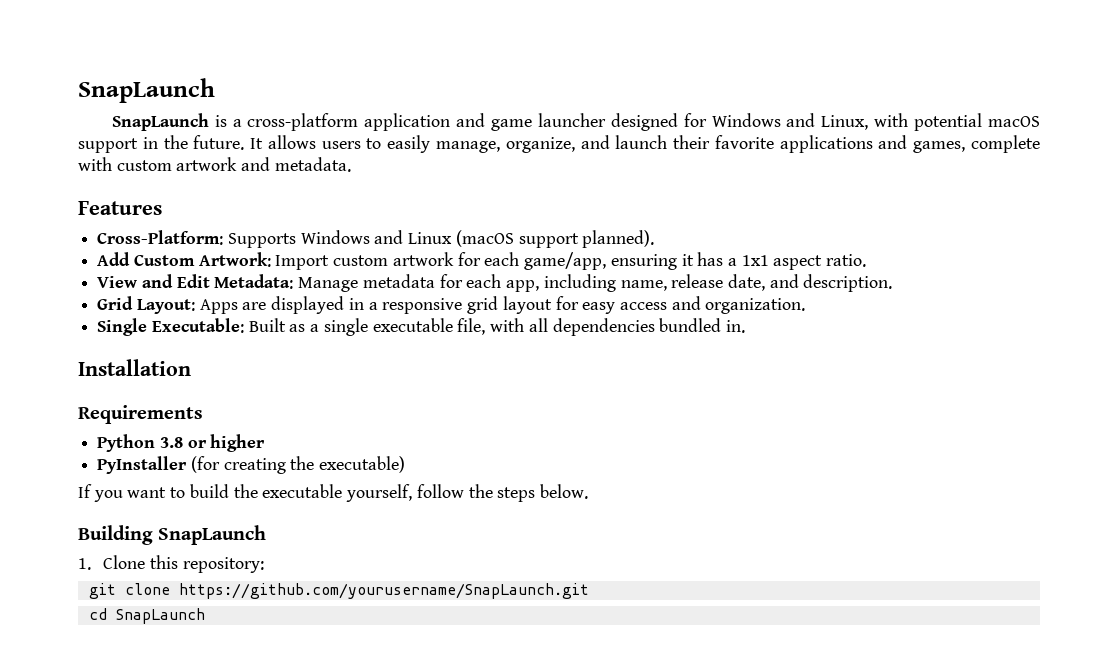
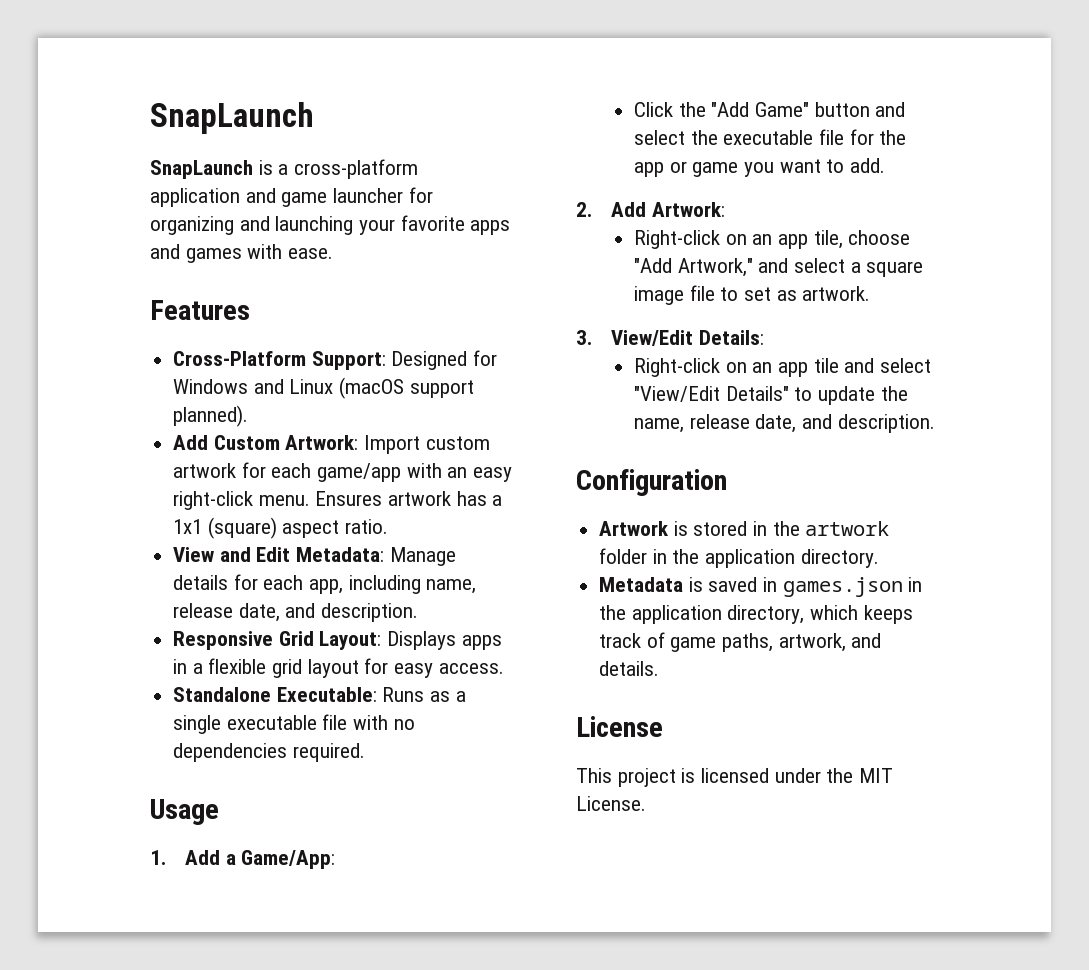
[610,113,1041,131] [78,135,1041,153] [78,157,351,172] [78,201,162,215] [97,230,296,248] designed for Windows and Linux, with potential macOS support in the future. It allows users to easily manage, organize, and launch their favorite applications and games, complete with custom artwork and metadata. // Features // Cross-Platform: Supports -> [408,187,433,203] [150,215,511,235] [150,244,334,263] [150,300,250,320] [173,350,498,370] for organizing and launching your favorite apps and games with ease. // Features // Cross-Platform Support: Designed for
[524,252,694,270] game/app, ensuring it -> [317,463,513,482] [173,491,452,510] game/app with an easy right-click menu. Ensures artwork
(769, 260) none -> [207,517,277,539] (square)
[362,274,435,288] metadata -> [173,575,229,590] details
(893, 283) none -> [173,631,274,650] Responsive
[199,296,345,314] Apps are displayed -> [387,631,502,650] Displays apps
[382,298,463,314] responsive -> [208,658,267,674] flexible
[619,296,806,314] [97,318,745,336] [78,359,191,376] [78,405,203,424] [97,434,266,452] [97,456,406,474] [78,484,588,502] [78,525,267,545] [78,555,264,573] [88,583,589,599] [88,608,205,624] access and organization. // Single Executable: Built as a single executable file, with all dependencies bundled in. // Installation // Requirements // Python 3.8 or higher // PyInstaller (for creating the executable) // If you want to build the executable yourself, follow the steps below. // Building SnapLaunch // 1. Clone this repository: // git clone https://github.com/yourusername/SnapLaunch.git // cd SnapLaunch -> [438,663,504,674] [173,687,466,702] [173,714,415,734] [173,743,365,762] [150,799,219,825] [150,850,336,869] [633,102,906,117] [633,129,907,145] [633,158,885,177] [576,202,725,217] [633,230,911,249] [633,258,924,277] [633,285,871,305] [576,330,764,346] [633,358,931,377] [633,386,908,405] [633,414,935,433] [576,469,727,496] [599,521,890,536] [599,548,879,568] [599,577,923,597] [599,605,913,624] [599,632,882,652] [599,661,660,676] [576,716,663,737] [576,768,894,787] [576,796,646,811] access. // Standalone Executable: Runs as a single executable file with no dependencies required. // Usage // 1. Add a Game/App: // Click the "Add Game" button and select the executable file for the app or game you want to add. // 2. Add Artwork: // Right-click on an app tile, choose "Add Artwork," and select a square image file to set as artwork. // 3. View/Edit Details: // Right-click on an app tile and select "View/Edit Details" to update the name, release date, and description. // Configuration // Artwork is stored in the artwork folder in the application directory. // Metadata is saved in games.json in the application directory, which keeps track of game paths, artwork, and details. // License // This project is licensed under the MIT License.

